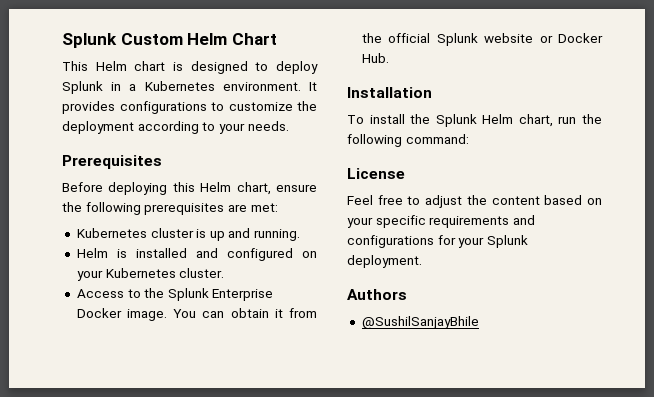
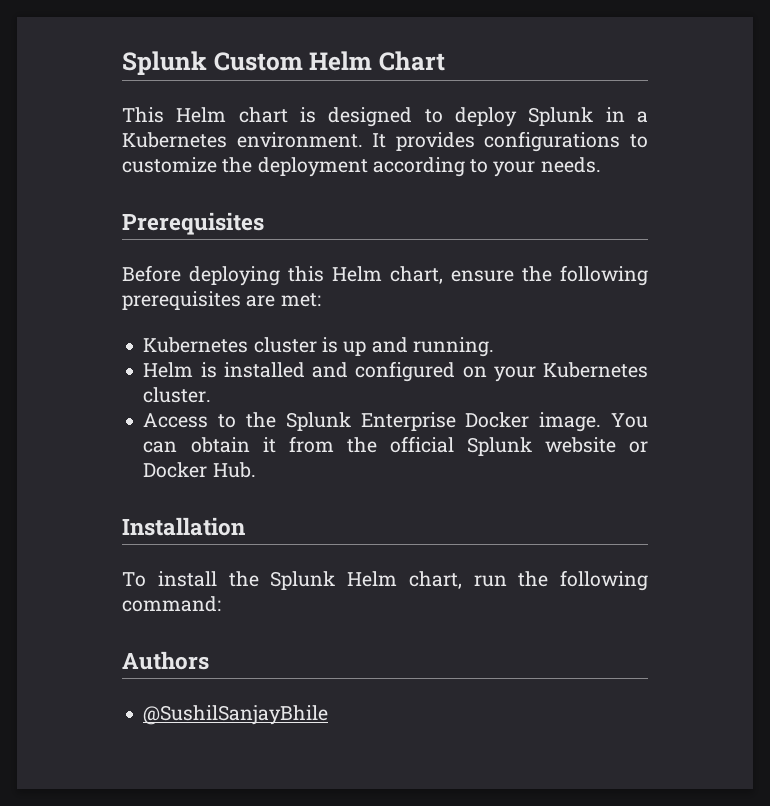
[347,168,405,179] [347,195,602,208] [347,215,535,228] [347,235,528,248] [347,255,422,268] // License // Feel free to adjust the content based on your specific requirements and configurations for your Splunk deployment. -> (221, 604) none

